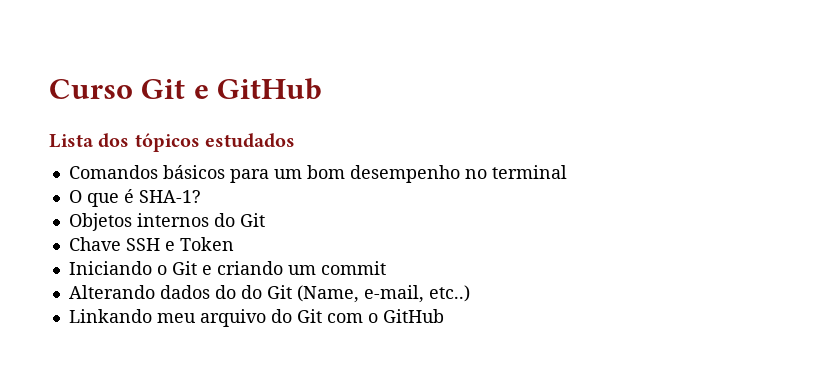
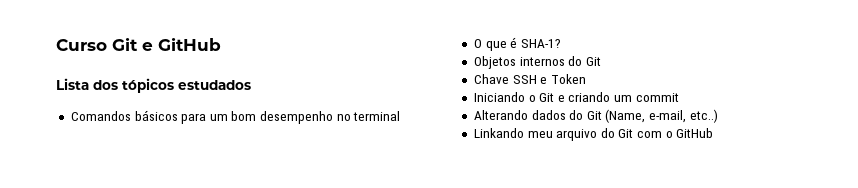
[240,285,262,299] do -> (584, 115) none

